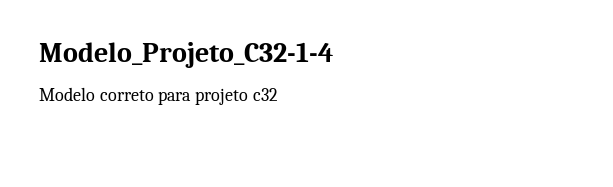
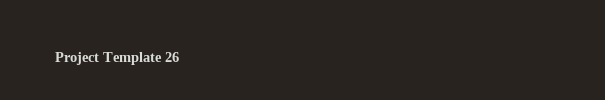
[39,42,333,68] [39,87,278,105] Modelo_Projeto_C32-1-4 // Modelo correto para projeto c32 -> [55,52,179,65] Project Template 26

